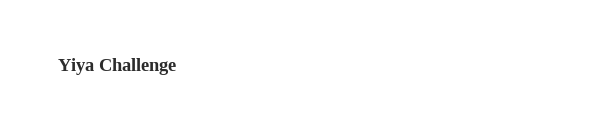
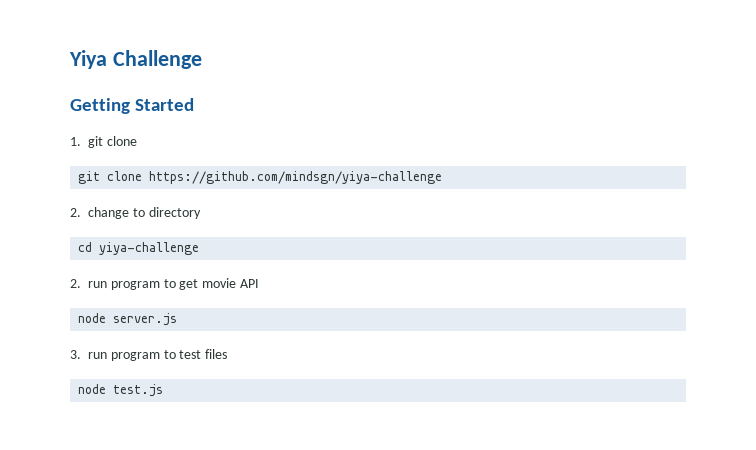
(176, 66) none -> [70,98,195,114] [70,136,137,148] [78,171,443,184] [70,207,201,219] [78,242,200,255] [70,278,259,290] [78,313,178,326] [70,349,228,361] [78,384,164,397] // Getting Started // 1. git clone // git clone https://github.com/mindsgn/yiya-challenge // 2. change to directory // cd yiya-challenge // 2. run program to get movie API // node server.js // 3. run program to test files // node test.js

